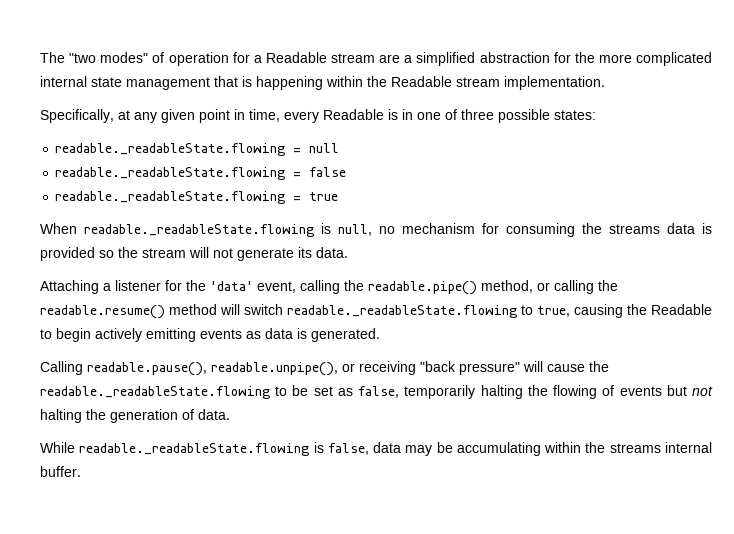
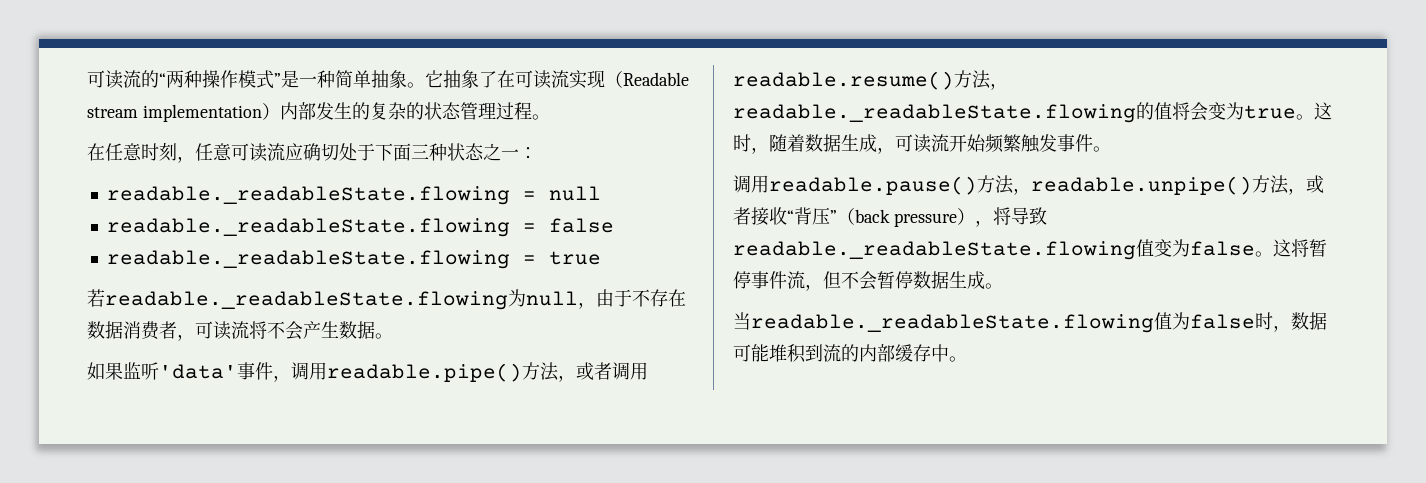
[40,52,712,66] [40,76,605,90] [40,109,596,123] The "two modes" of operation for a Readable stream are a simplified abstraction for the more complicated internal state management that is happening within the Readable stream implementation. // Specifically, at any given point in time, every Readable is in one of three possible states: -> [87,70,689,89] [87,102,550,122] [87,142,537,163] 可读流的“两种操作模式”是一种简单抽象。它抽象了在可读流实现（Readable stream implementation）内部发生的复杂的状态管理过程。 // 在任意时刻，任意可读流应确切处于下面三种状态之一：
[40,223,712,237] [40,247,348,261] [40,280,618,295] [40,304,712,319] [40,328,380,342] [40,361,609,376] [40,385,714,399] [40,409,230,423] [40,442,712,456] [40,466,81,477] When readable._readableState.flowing is null, no mechanism for consuming the streams data is provided so the stream will not generate its data. // Attaching a listener for the 'data' event, calling the readable.pipe() method, or calling the readable.resume() method will switch readable._readableState.flowing to true, causing the Readable to begin actively emitting events as data is generated. // Calling readable.pause(), readable.unpipe(), or receiving "back pressure" will cause the readable._readableState.flowing to be set as false, temporarily halting the flowing of events but not halting the generation of data. // While readable._readableState.flowing is false, data may be accumulating within the streams internal buffer. -> [87,289,686,310] [87,321,393,341] [87,362,648,382] [733,70,1008,90] [733,102,1332,123] [733,134,1111,154] [733,175,1324,195] [733,207,1047,227] [733,239,1327,260] [733,271,1003,291] [733,312,1327,333] [733,344,967,363] 若readable._readableState.flowing为null，由于不存在数据消费者，可读流将不会产生数据。 // 如果监听'data'事件，调用readable.pipe()方法，或者调用readable.resume()方法，readable._readableState.flowing的值将会变为true。这时，随着数据生成，可读流开始频繁触发事件。 // 调用readable.pause()方法，readable.unpipe()方法，或者接收“背压”（back pressure），将导致readable._readableState.flowing值变为false。这将暂停事件流，但不会暂停数据生成。 // 当readable._readableState.flowing值为false时，数据可能堆积到流的内部缓存中。

